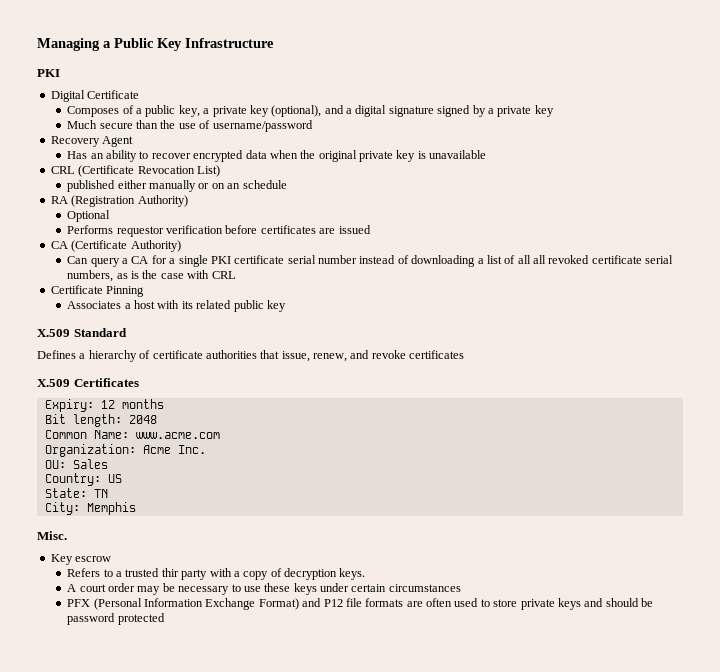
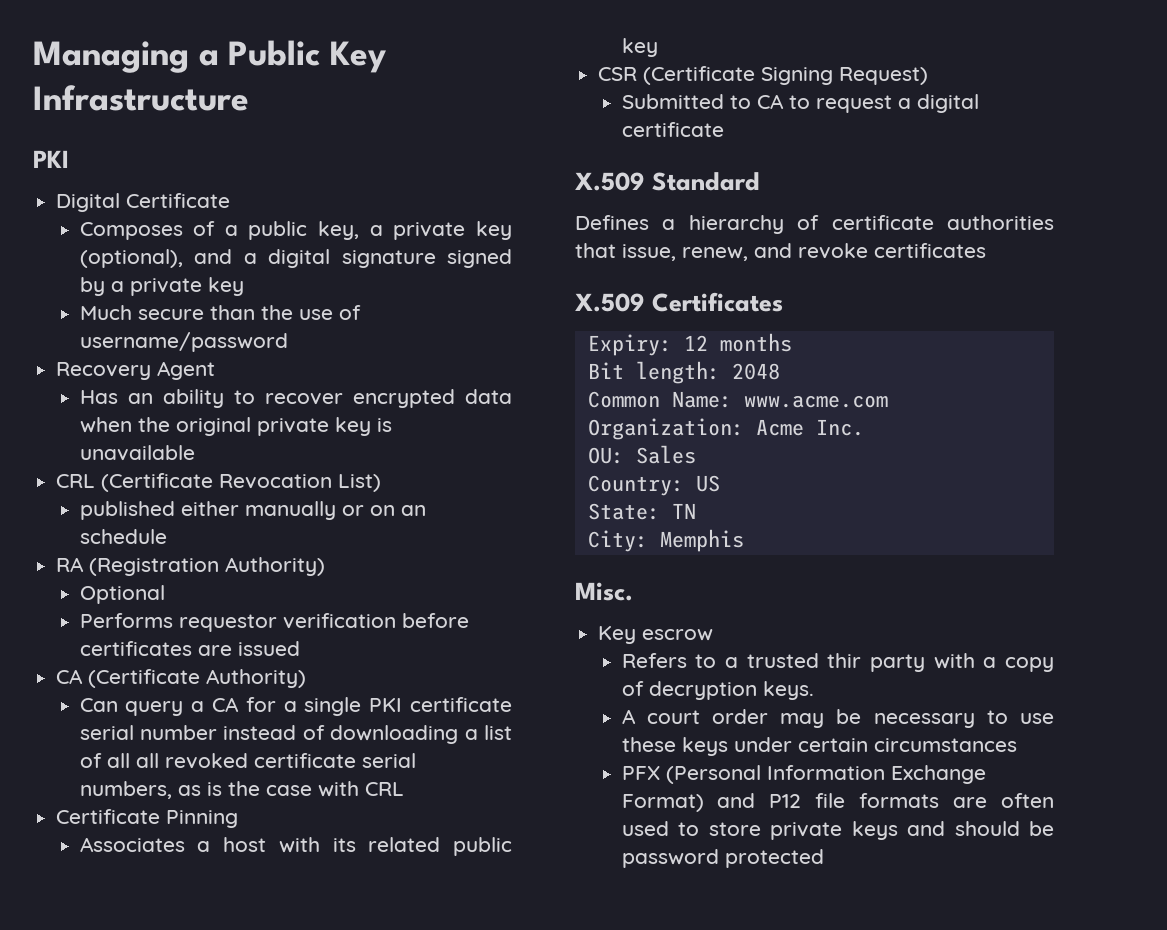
(286, 306) none -> [598,66,929,85] [621,94,979,113] [621,122,724,137] // CSR (Certificate Signing Request) // Submitted to CA to request a digital certificate

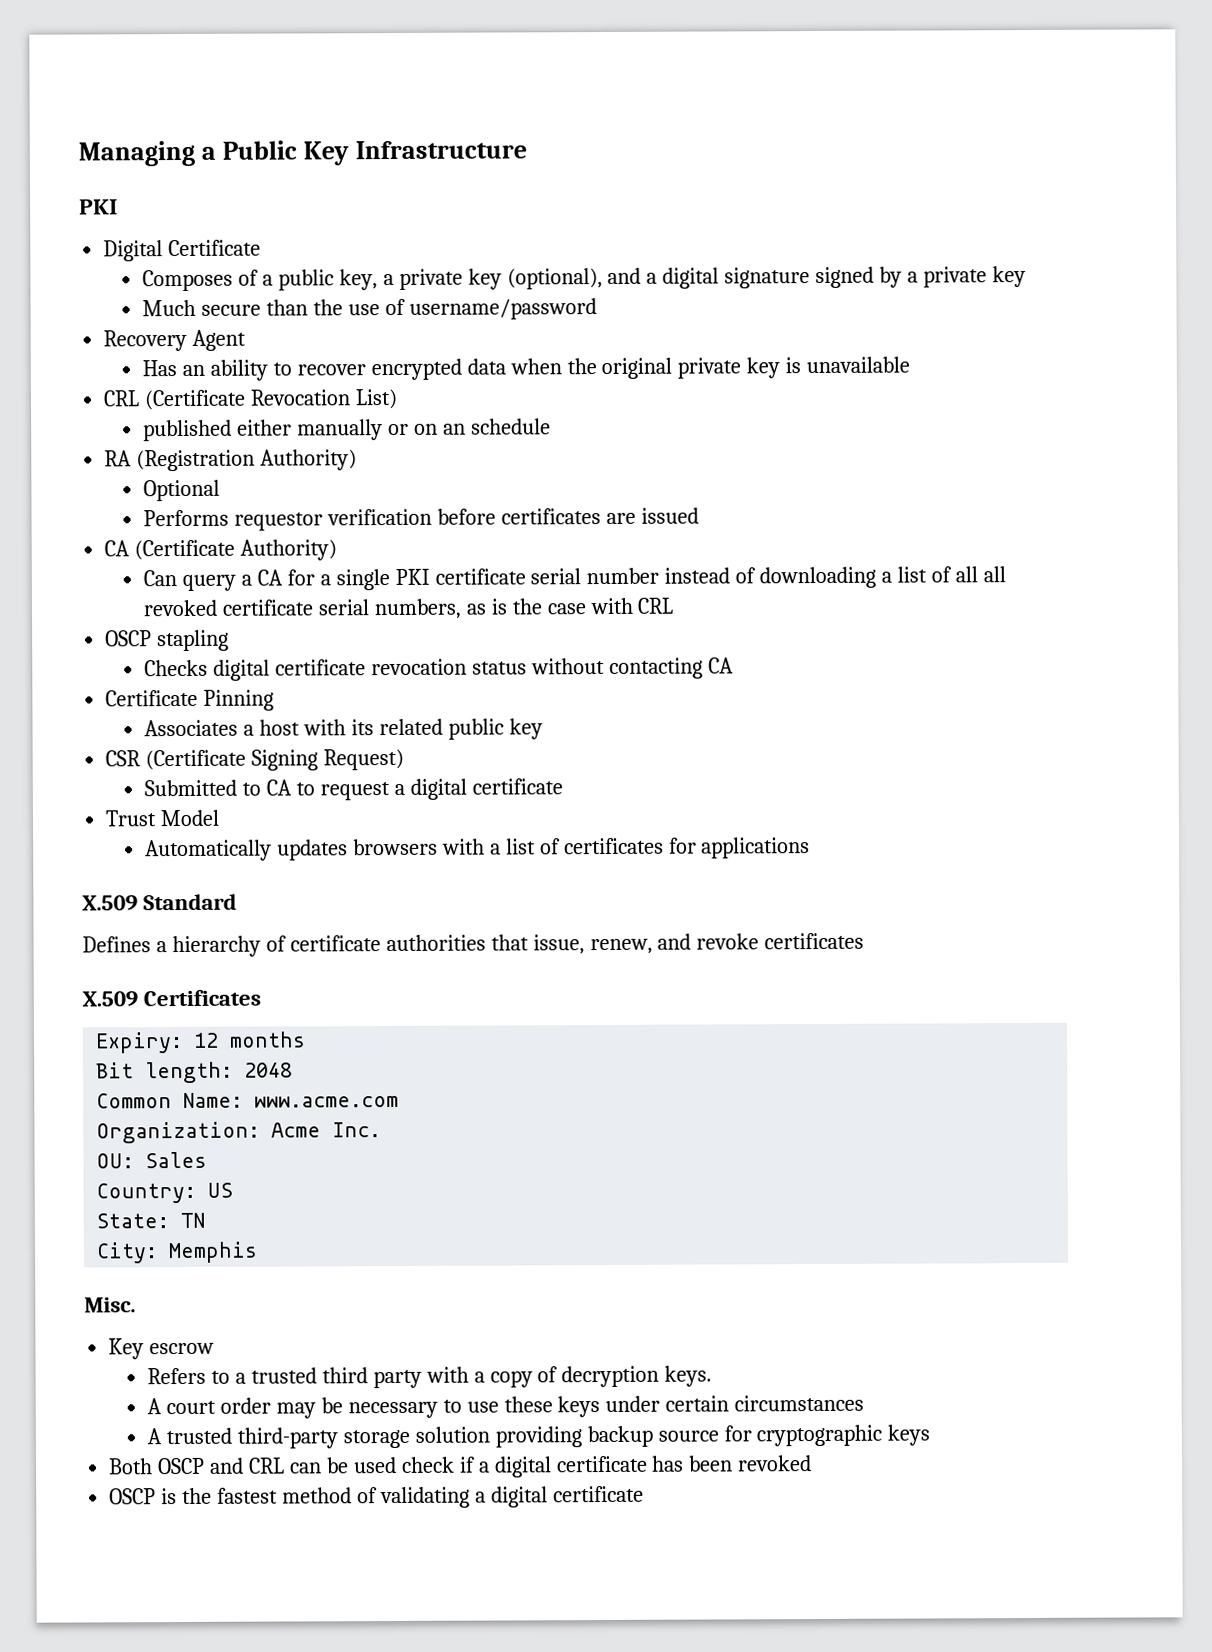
(404, 789) none -> [105,629,230,652] [144,657,734,681] // OSCP stapling // Checks digital certificate revocation status without contacting CA
(724, 129) none -> [105,809,220,827] [145,837,811,862] // Trust Model // Automatically updates browsers with a list of certificates for applications
[827,653,862,668] thir -> [321,1367,368,1384] third
[621,765,986,784] [621,793,1054,812] [621,821,1054,840] [621,849,824,868] PFX (Personal Information Exchange Format) and P12 file formats are often used to store private keys and should be password protected -> [147,1424,931,1449] [108,1455,813,1478] [109,1485,644,1509] A trusted third-party storage solution providing backup source for cryptographic keys // Both OSCP and CRL can be used check if a digital certificate has been revoked // OSCP is the fastest method of validating a digital certificate

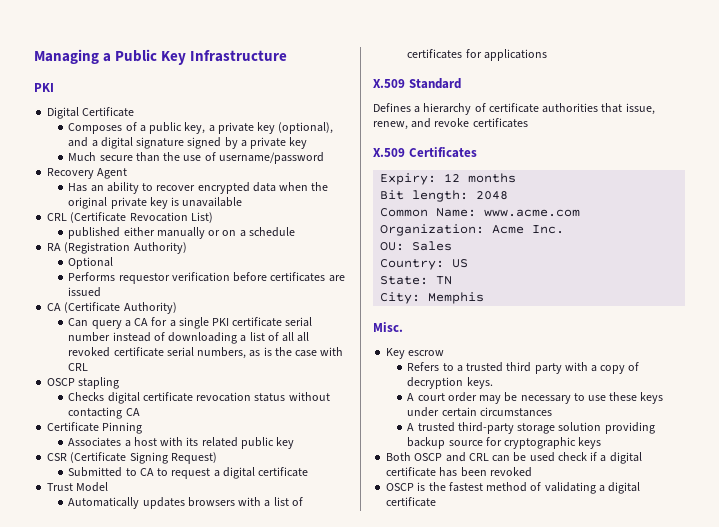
[442,423,466,435] an -> [239,230,246,237] a

